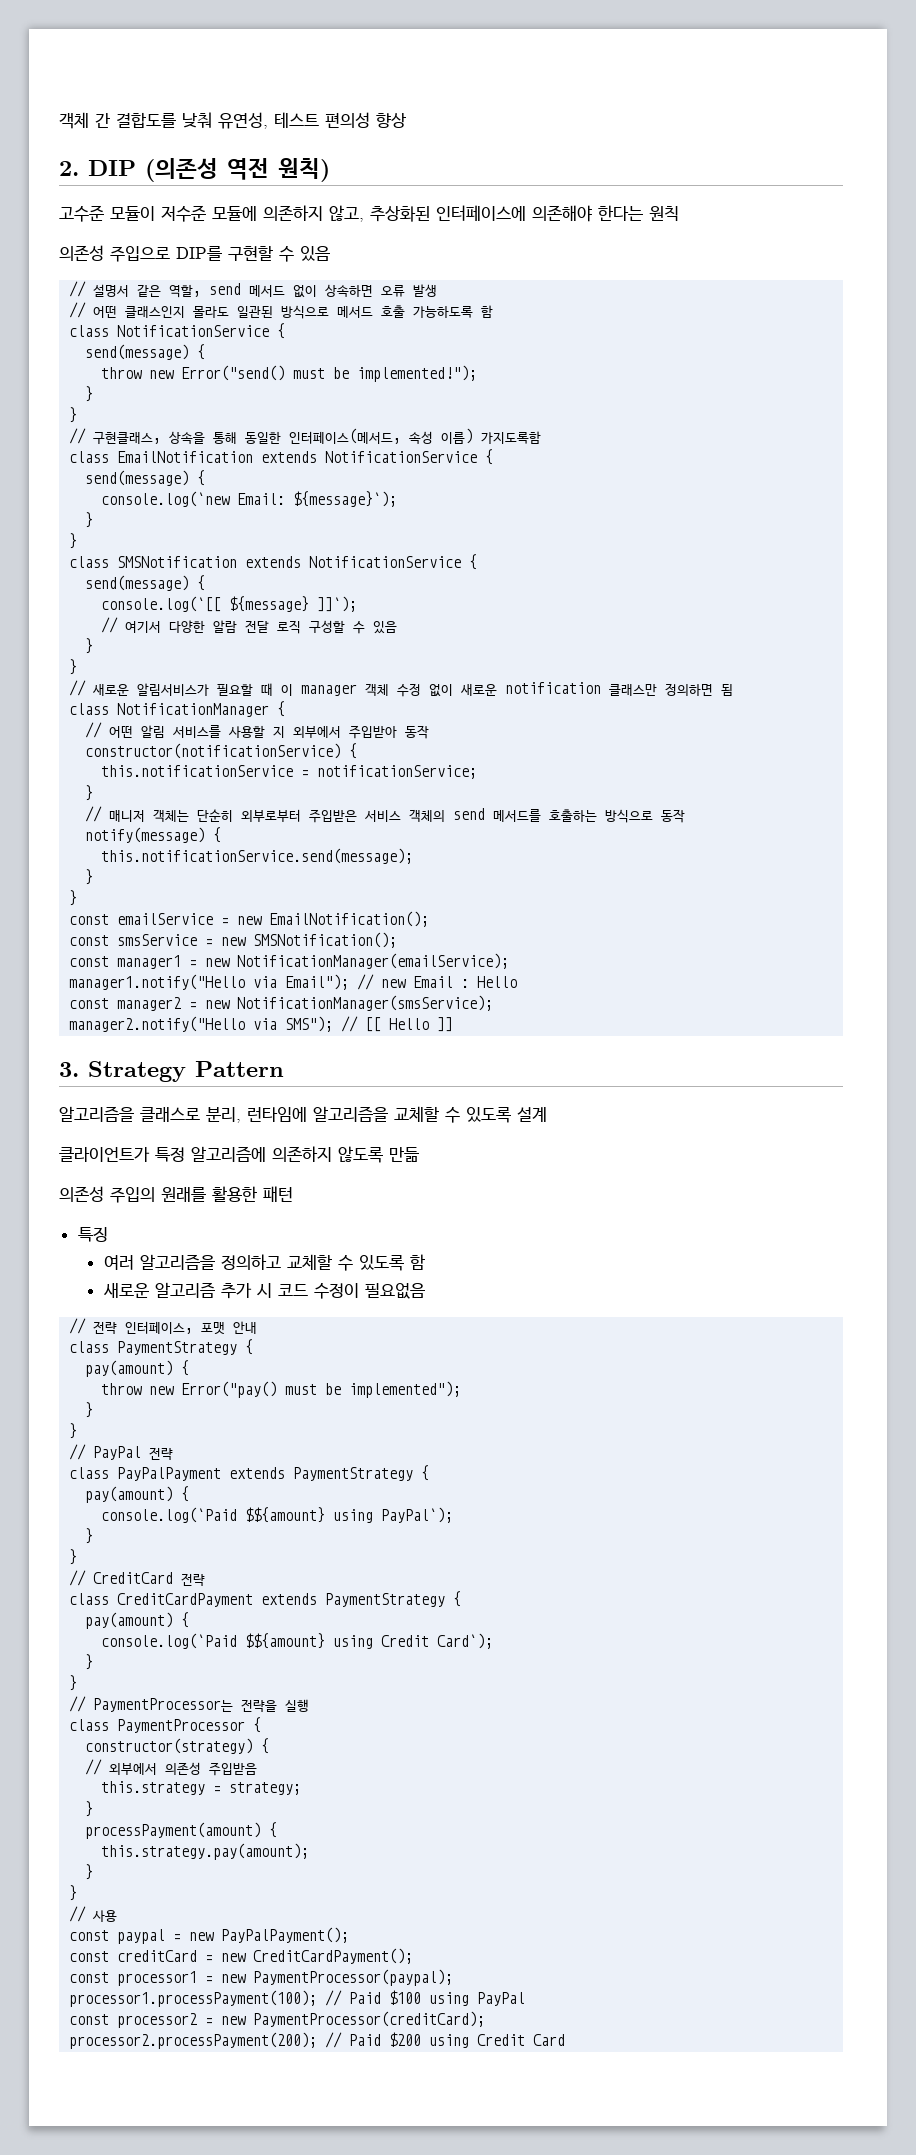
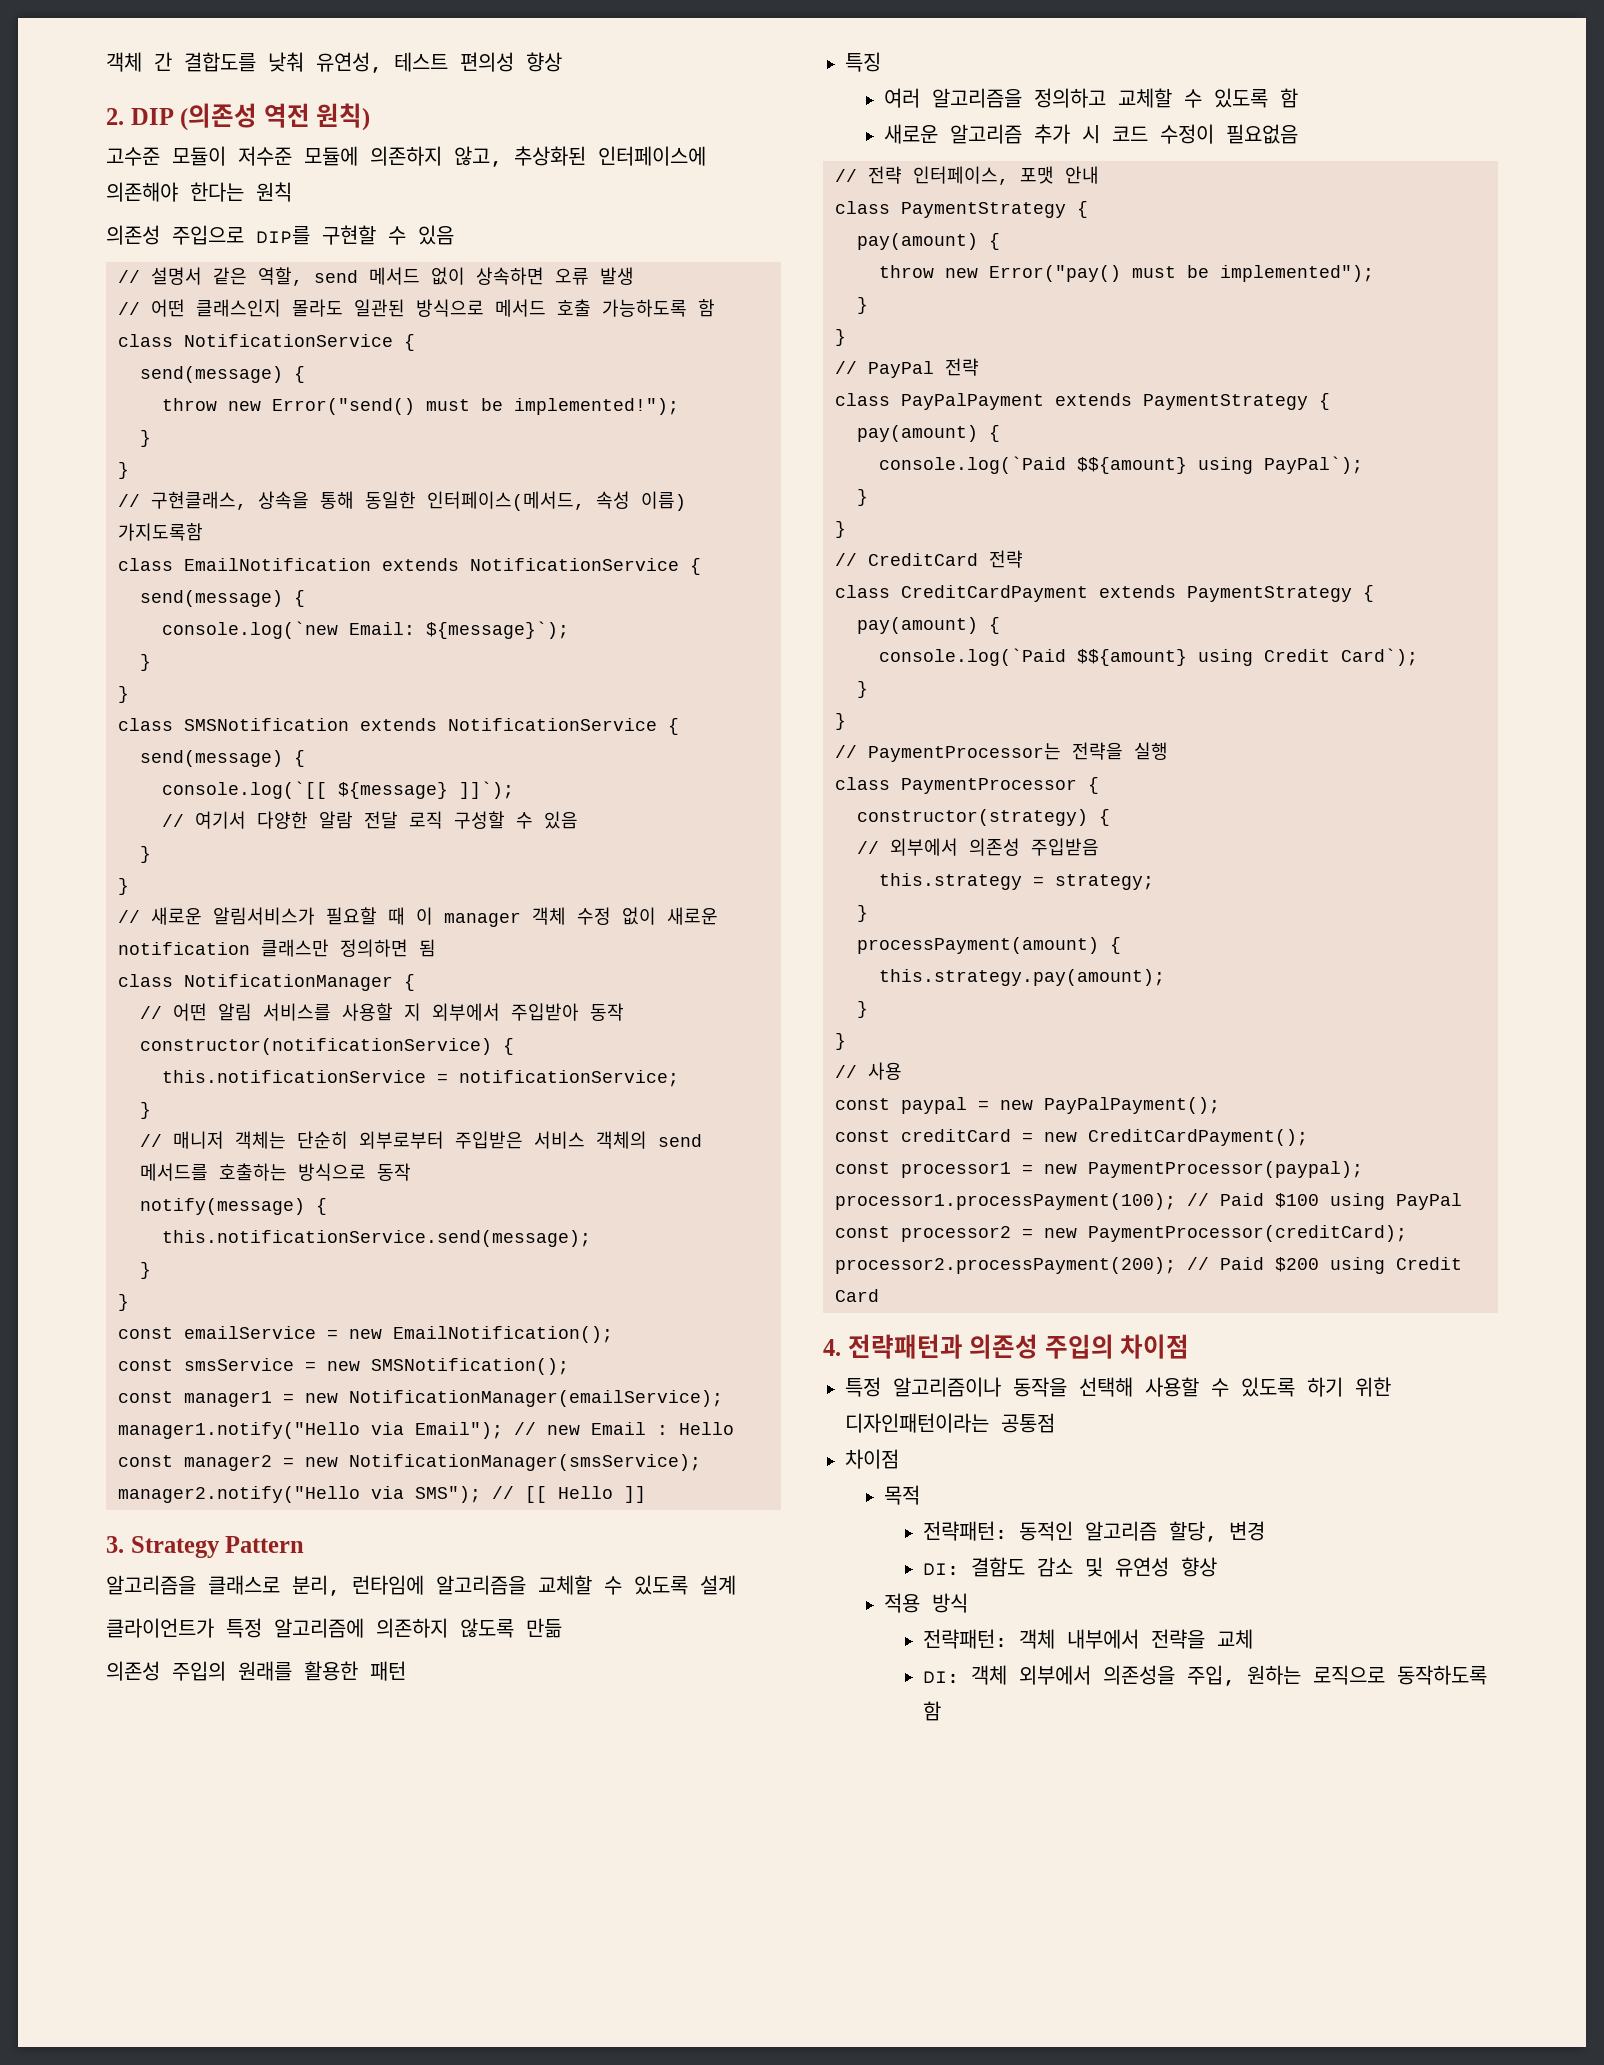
(566, 2040) none -> [823,1334,1190,1359] [845,1377,1391,1397] [845,1413,1055,1433] [845,1449,899,1469] [883,1485,920,1505] [922,1521,1265,1542] [922,1557,1217,1577] [883,1593,968,1613] [922,1629,1253,1649] [922,1665,1487,1686] [922,1701,941,1721] // 4. 전략패턴과 의존성 주입의 차이점 // 특정 알고리즘이나 동작을 선택해 사용할 수 있도록 하기 위한 디자인패턴이라는 공통점 // 차이점 // 목적 // 전략패턴: 동적인 알고리즘 할당, 변경 // DI: 결함도 감소 및 유연성 향상 // 적용 방식 // 전략패턴: 객체 내부에서 전략을 교체 // DI: 객체 외부에서 의존성을 주입, 원하는 로직으로 동작하도록 함

